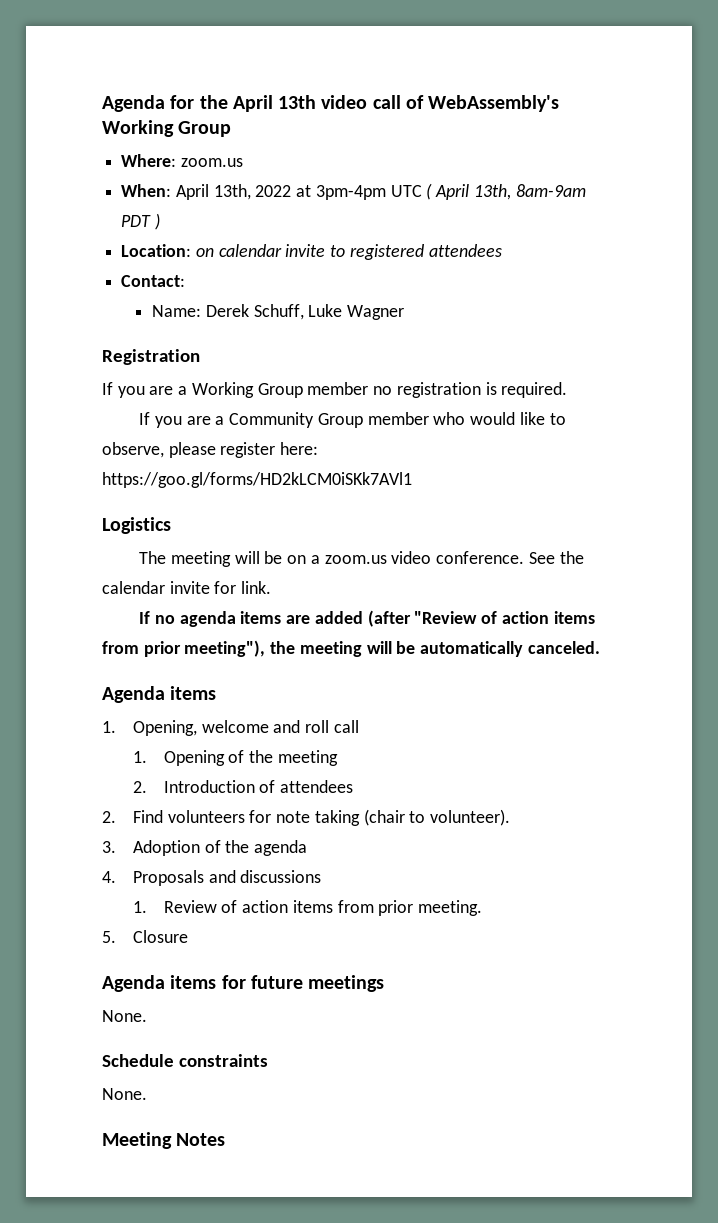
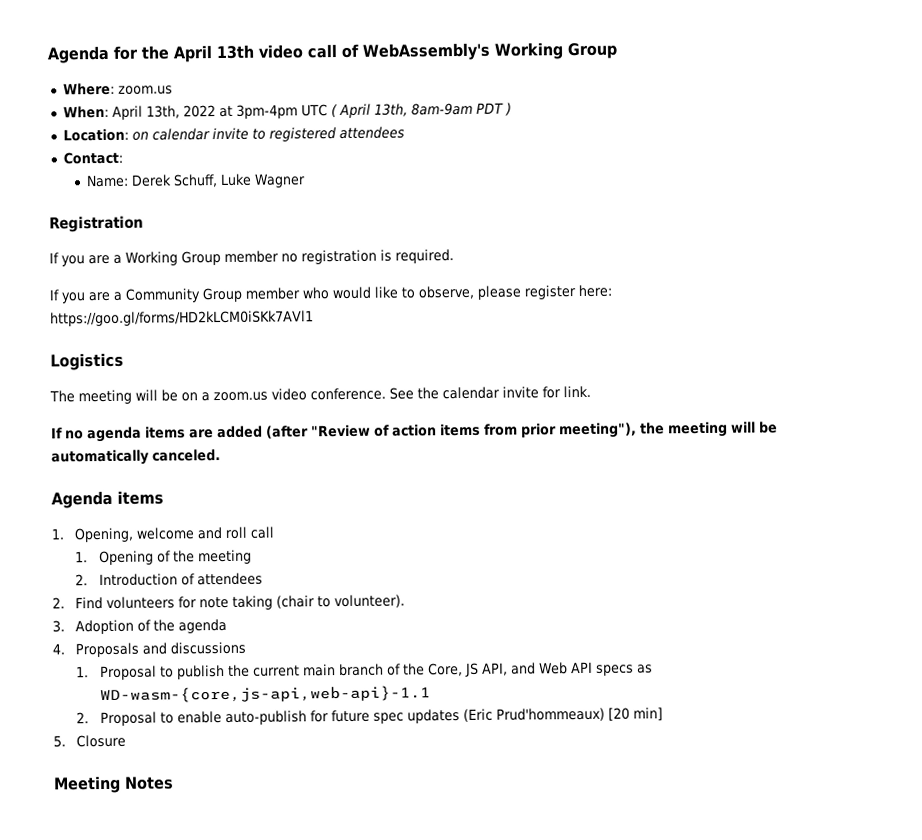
[163,900,483,916] [102,930,188,943] [102,975,385,992] [102,1010,147,1022] [102,1054,268,1067] [102,1088,147,1100] Review of action items from prior meeting. // 5. Closure // Agenda items for future meetings // None. // Schedule constraints // None. -> [99,661,653,681] [99,685,431,704] [76,707,663,727] [53,734,127,748] Proposal to publish the current main branch of the Core, JS API, and Web API specs as WD-wasm-{core,js-api,web-api}-1.1 // 2. Proposal to enable auto-publish for future spec updates (Eric Prud'hommeaux) [20 min] // 5. Closure

